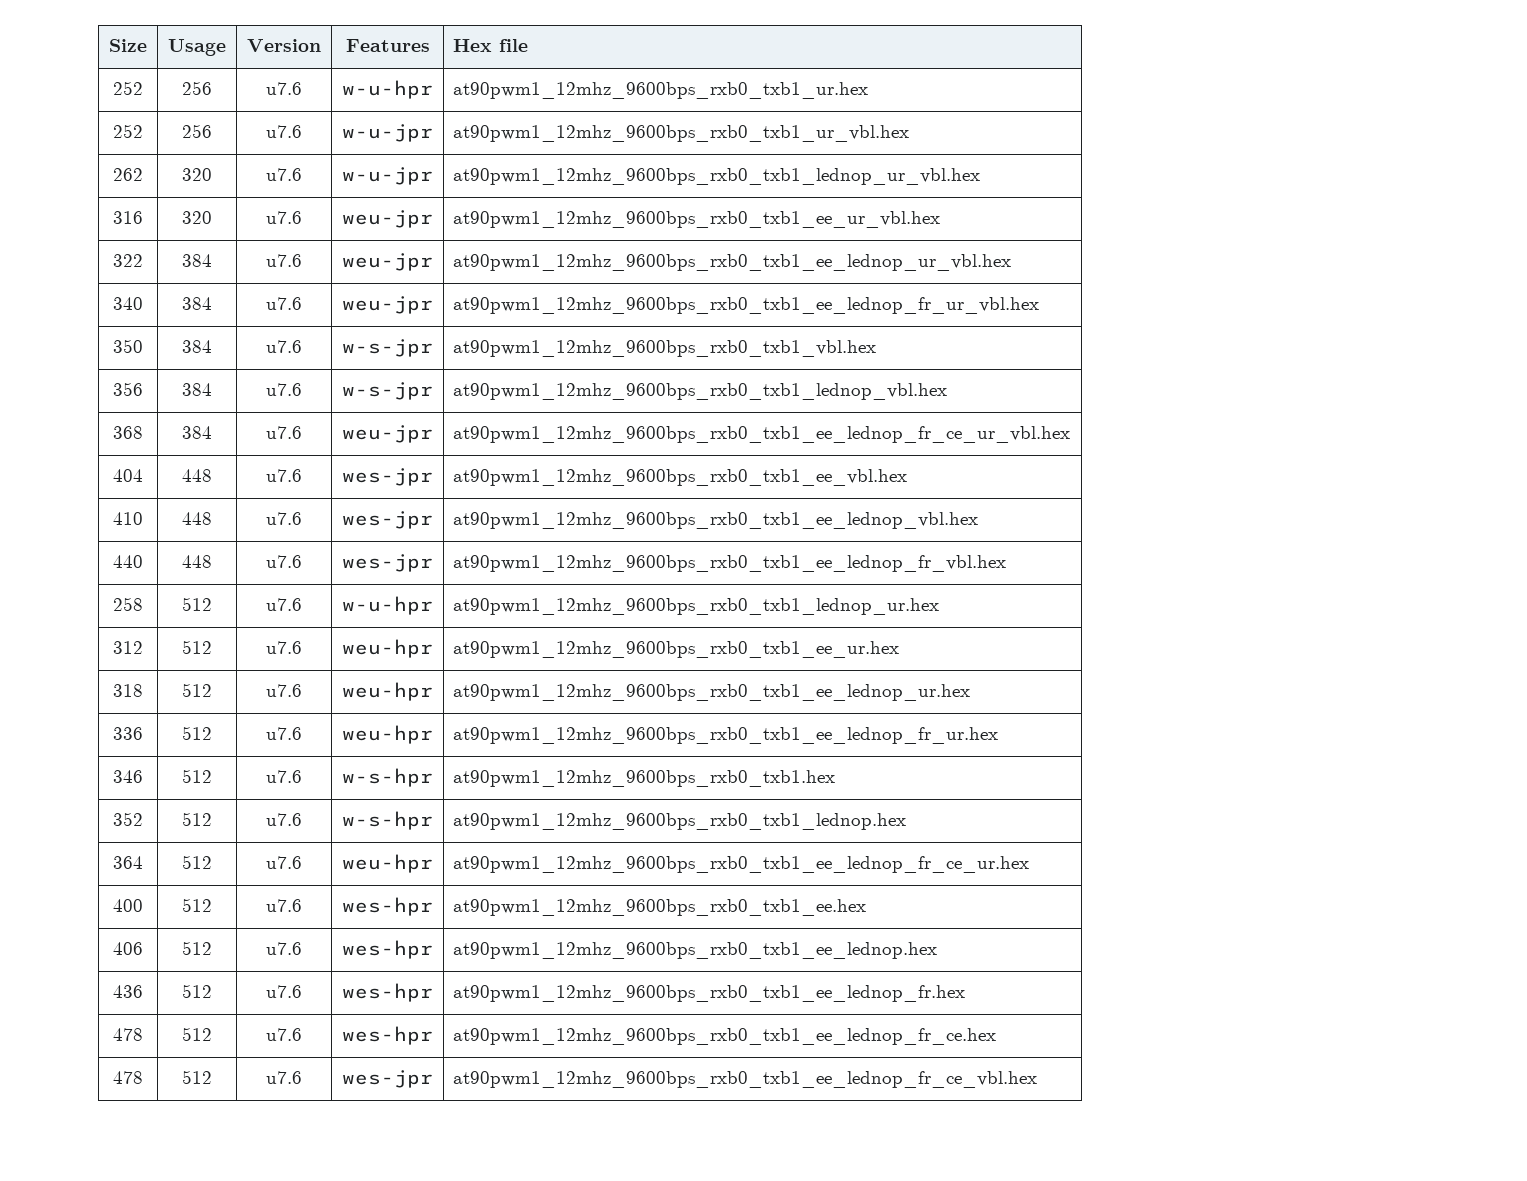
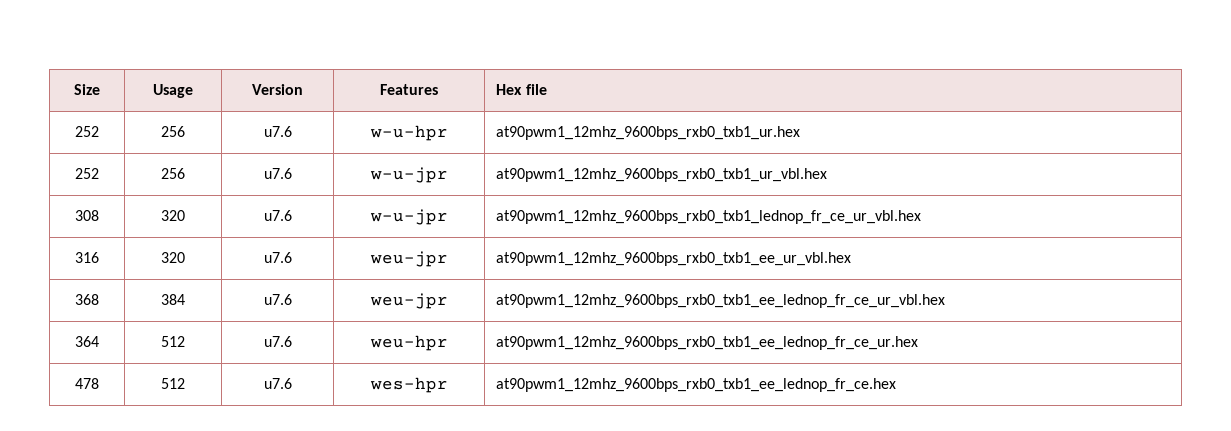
[113,168,143,181] 262 -> [75,210,99,221] 308
[453,168,981,185] at90pwm1_12mhz_9600bps_rxb0_txb1_lednop_ur_vbl.hex -> [496,210,922,224] at90pwm1_12mhz_9600bps_rxb0_txb1_lednop_fr_ce_ur_vbl.hex
[113,254,143,267] [182,254,212,267] [266,254,302,267] [342,253,433,271] [453,254,1012,271] [113,297,143,310] [182,297,212,310] [266,297,302,310] [342,296,433,314] [453,297,1040,314] [113,339,143,353] [182,340,212,353] [266,340,302,353] [342,339,433,357] [453,340,877,357] [113,382,143,396] [182,383,212,396] [266,383,302,396] [342,382,433,400] [453,383,948,400] // 322 | 384 | u7.6 | weu-jpr | at90pwm1_12mhz_9600bps_rxb0_txb1_ee_lednop_ur_vbl.hex // 340 | 384 | u7.6 | weu-jpr | at90pwm1_12mhz_9600bps_rxb0_txb1_ee_lednop_fr_ur_vbl.hex // 350 | 384 | u7.6 | w-s-jpr | at90pwm1_12mhz_9600bps_rxb0_txb1_vbl.hex // 356 | 384 | u7.6 | w-s-jpr | at90pwm1_12mhz_9600bps_rxb0_txb1_lednop_vbl.hex -> (852, 259) none
[113,469,143,482] [182,469,212,482] [266,469,302,482] [342,468,433,486] [453,469,908,486] [113,512,143,525] [182,512,212,525] [266,512,302,525] [342,511,433,529] [453,512,979,529] [113,555,143,568] [182,555,212,568] [266,555,302,568] [342,554,433,572] [453,555,1007,572] [113,597,143,611] [182,597,212,611] [266,598,302,611] [342,596,433,615] [453,598,940,615] [113,641,143,654] [182,640,212,654] [266,641,302,654] [342,639,433,658] [453,641,900,658] [113,684,143,697] [182,683,212,697] [266,684,302,697] [342,682,433,701] [453,684,971,701] [113,727,143,740] [182,726,212,740] [266,727,302,740] [342,725,433,744] [453,727,999,744] [113,770,143,783] [182,769,212,783] [266,770,302,783] [342,768,433,787] [453,770,836,787] [113,812,143,826] [182,812,212,826] [266,813,302,826] [342,811,433,830] [453,813,907,830] // 404 | 448 | u7.6 | wes-jpr | at90pwm1_12mhz_9600bps_rxb0_txb1_ee_vbl.hex // 410 | 448 | u7.6 | wes-jpr | at90pwm1_12mhz_9600bps_rxb0_txb1_ee_lednop_vbl.hex // 440 | 448 | u7.6 | wes-jpr | at90pwm1_12mhz_9600bps_rxb0_txb1_ee_lednop_fr_vbl.hex // 258 | 512 | u7.6 | w-u-hpr | at90pwm1_12mhz_9600bps_rxb0_txb1_lednop_ur.hex // 312 | 512 | u7.6 | weu-hpr | at90pwm1_12mhz_9600bps_rxb0_txb1_ee_ur.hex // 318 | 512 | u7.6 | weu-hpr | at90pwm1_12mhz_9600bps_rxb0_txb1_ee_lednop_ur.hex // 336 | 512 | u7.6 | weu-hpr | at90pwm1_12mhz_9600bps_rxb0_txb1_ee_lednop_fr_ur.hex // 346 | 512 | u7.6 | w-s-hpr | at90pwm1_12mhz_9600bps_rxb0_txb1.hex // 352 | 512 | u7.6 | w-s-hpr | at90pwm1_12mhz_9600bps_rxb0_txb1_lednop.hex -> (946, 301) none
[113,899,143,912] [182,898,212,912] [266,899,302,912] [342,897,433,916] [453,899,867,916] [113,942,143,955] [182,941,212,955] [266,942,302,955] [342,940,433,959] [453,942,938,959] [113,985,143,998] [182,984,212,998] [266,985,302,998] [342,983,433,1002] [453,985,966,1002] // 400 | 512 | u7.6 | wes-hpr | at90pwm1_12mhz_9600bps_rxb0_txb1_ee.hex // 406 | 512 | u7.6 | wes-hpr | at90pwm1_12mhz_9600bps_rxb0_txb1_ee_lednop.hex // 436 | 512 | u7.6 | wes-hpr | at90pwm1_12mhz_9600bps_rxb0_txb1_ee_lednop_fr.hex -> (919, 343) none
[113,1071,143,1084] [182,1070,212,1084] [266,1071,302,1084] [342,1070,433,1088] [453,1071,1038,1088] // 478 | 512 | u7.6 | wes-jpr | at90pwm1_12mhz_9600bps_rxb0_txb1_ee_lednop_fr_ce_vbl.hex -> (897, 385) none

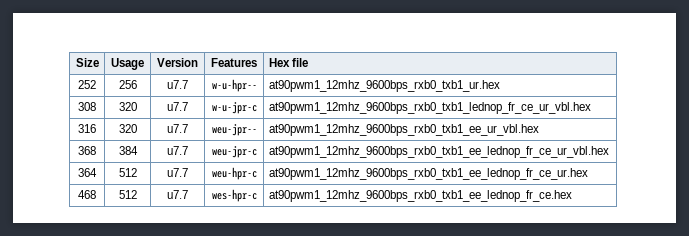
[263,126,292,137] [369,125,448,141] u7.6 | w-u-hpr -> [167,80,188,89] [211,79,257,92] u7.7 | w-u-hpr--
[75,168,99,179] [161,168,185,179] [263,168,292,179] [369,167,448,183] [496,168,828,182] // 252 | 256 | u7.6 | w-u-jpr | at90pwm1_12mhz_9600bps_rxb0_txb1_ur_vbl.hex -> (500, 86) none
[263,210,292,221] [369,209,448,225] u7.6 | w-u-jpr -> [167,102,188,111] [211,102,257,114] u7.7 | w-u-jpr-c
[263,252,292,263] [369,251,448,267] u7.6 | weu-jpr -> [167,124,188,133] [211,124,257,136] u7.7 | weu-jpr--
[263,294,292,305] [369,293,448,309] u7.6 | weu-jpr -> [167,146,188,155] [211,146,257,158] u7.7 | weu-jpr-c
[263,336,292,347] [369,335,448,351] u7.6 | weu-hpr -> [167,168,188,177] [211,167,257,180] u7.7 | weu-hpr-c
[75,378,99,389] [161,378,185,389] [263,378,292,389] [369,377,448,393] 478 | 512 | u7.6 | wes-hpr -> [78,190,96,199] [118,190,137,199] [167,190,188,199] [211,189,257,202] 468 | 512 | u7.7 | wes-hpr-c

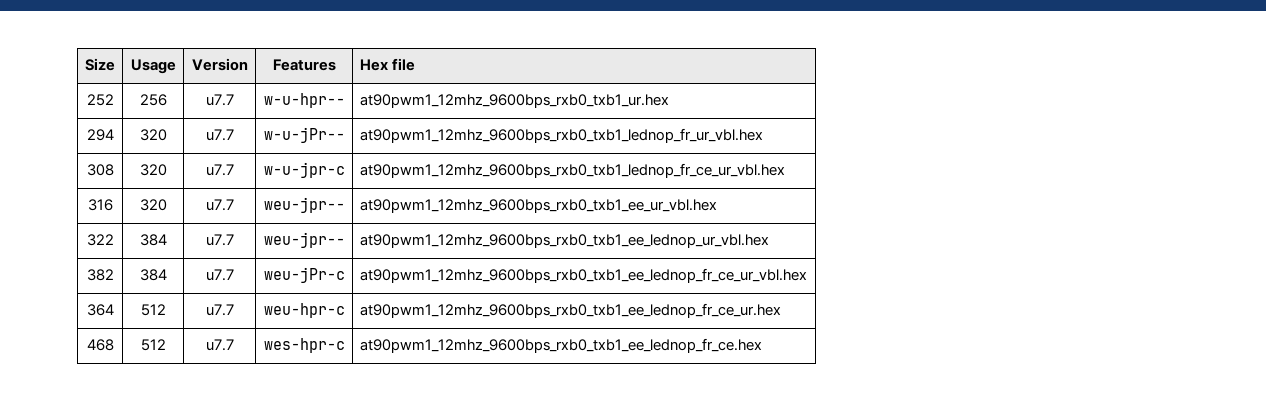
(500, 86) none -> [86,129,114,141] [139,129,167,141] [205,129,234,141] [263,127,345,143] [359,128,763,143] // 294 | 320 | u7.7 | w-u-jPr-- | at90pwm1_12mhz_9600bps_rxb0_txb1_lednop_fr_ur_vbl.hex
[78,146,96,155] [118,146,138,155] [167,146,188,155] [211,146,257,158] 368 | 384 | u7.7 | weu-jpr-c -> [86,234,114,246] [139,234,167,246] [205,234,234,246] [263,232,345,248] [359,234,769,248] [86,269,114,281] [139,269,167,281] [205,269,234,281] [263,267,345,283] 322 | 384 | u7.7 | weu-jpr-- | at90pwm1_12mhz_9600bps_rxb0_txb1_ee_lednop_ur_vbl.hex // 382 | 384 | u7.7 | weu-jPr-c

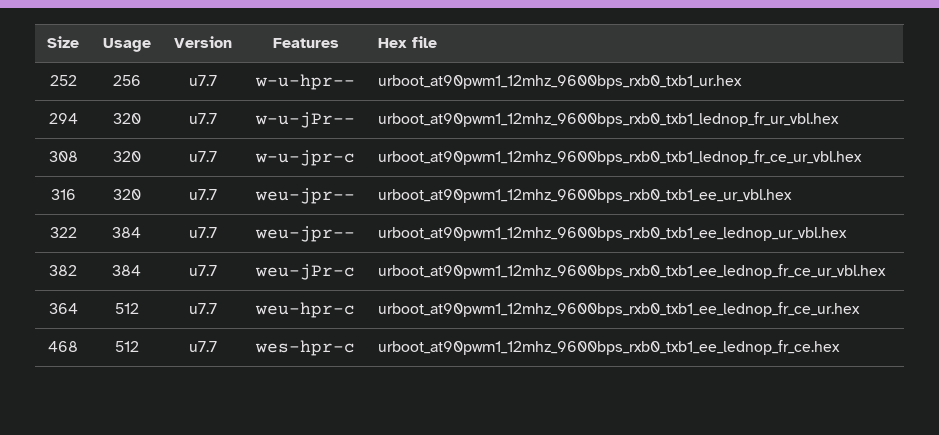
[359,94,669,108] at90pwm1_12mhz_9600bps_rxb0_txb1_ur.hex -> [377,75,742,89] urboot_at90pwm1_12mhz_9600bps_rxb0_txb1_ur.hex
[359,128,763,143] at90pwm1_12mhz_9600bps_rxb0_txb1_lednop_fr_ur_vbl.hex -> [377,112,839,127] urboot_at90pwm1_12mhz_9600bps_rxb0_txb1_lednop_fr_ur_vbl.hex
[359,163,785,178] at90pwm1_12mhz_9600bps_rxb0_txb1_lednop_fr_ce_ur_vbl.hex -> [377,150,862,165] urboot_at90pwm1_12mhz_9600bps_rxb0_txb1_lednop_fr_ce_ur_vbl.hex
[359,199,717,213] at90pwm1_12mhz_9600bps_rxb0_txb1_ee_ur_vbl.hex -> [377,189,792,203] urboot_at90pwm1_12mhz_9600bps_rxb0_txb1_ee_ur_vbl.hex
[359,234,769,248] at90pwm1_12mhz_9600bps_rxb0_txb1_ee_lednop_ur_vbl.hex -> [377,227,847,241] urboot_at90pwm1_12mhz_9600bps_rxb0_txb1_ee_lednop_ur_vbl.hex
[359,268,807,283] at90pwm1_12mhz_9600bps_rxb0_txb1_ee_lednop_fr_ce_ur_vbl.hex -> [377,264,886,279] urboot_at90pwm1_12mhz_9600bps_rxb0_txb1_ee_lednop_fr_ce_ur_vbl.hex
[359,303,781,318] at90pwm1_12mhz_9600bps_rxb0_txb1_ee_lednop_fr_ce_ur.hex -> [377,302,860,317] urboot_at90pwm1_12mhz_9600bps_rxb0_txb1_ee_lednop_fr_ce_ur.hex
[359,338,762,353] at90pwm1_12mhz_9600bps_rxb0_txb1_ee_lednop_fr_ce.hex -> [377,340,840,355] urboot_at90pwm1_12mhz_9600bps_rxb0_txb1_ee_lednop_fr_ce.hex

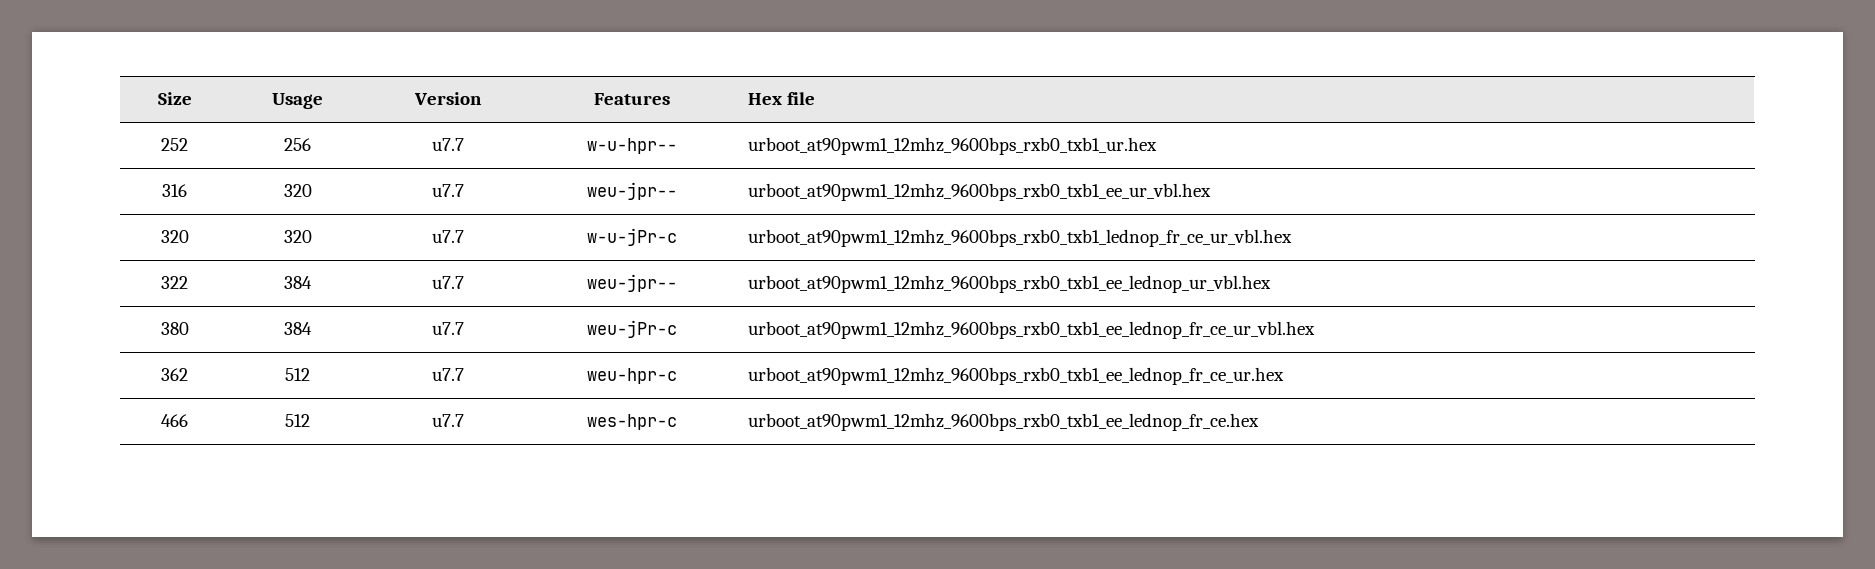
[48,113,78,124] [112,113,141,124] [189,113,217,124] [255,112,355,128] [377,112,839,127] [48,151,78,162] [112,151,141,162] [189,151,217,162] [255,150,355,166] [377,150,862,165] // 294 | 320 | u7.7 | w-u-jPr-- | urboot_at90pwm1_12mhz_9600bps_rxb0_txb1_lednop_fr_ur_vbl.hex // 308 | 320 | u7.7 | w-u-jpr-c | urboot_at90pwm1_12mhz_9600bps_rxb0_txb1_lednop_fr_ce_ur_vbl.hex -> (1158, 146) none
(792, 196) none -> [160,230,189,243] [283,230,312,243] [432,230,464,243] [587,228,677,246] [748,229,1293,247] // 320 | 320 | u7.7 | w-u-jPr-c | urboot_at90pwm1_12mhz_9600bps_rxb0_txb1_lednop_fr_ce_ur_vbl.hex
[49,265,77,276] 382 -> [160,322,189,335] 380
[48,303,78,314] 364 -> [161,368,188,381] 362
[48,341,78,352] 468 -> [161,414,188,427] 466

